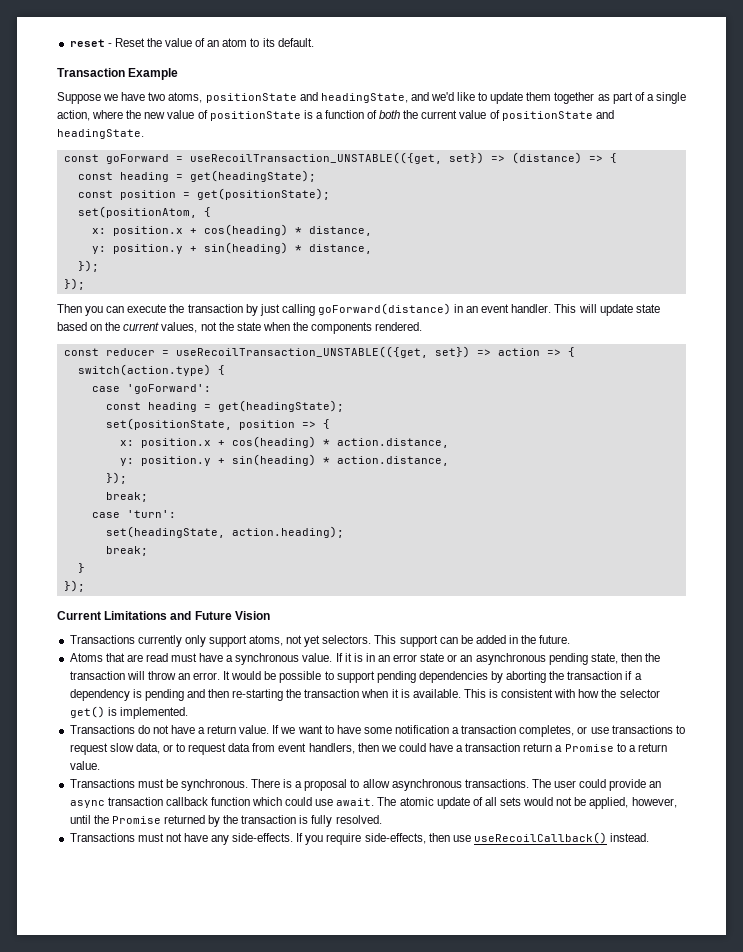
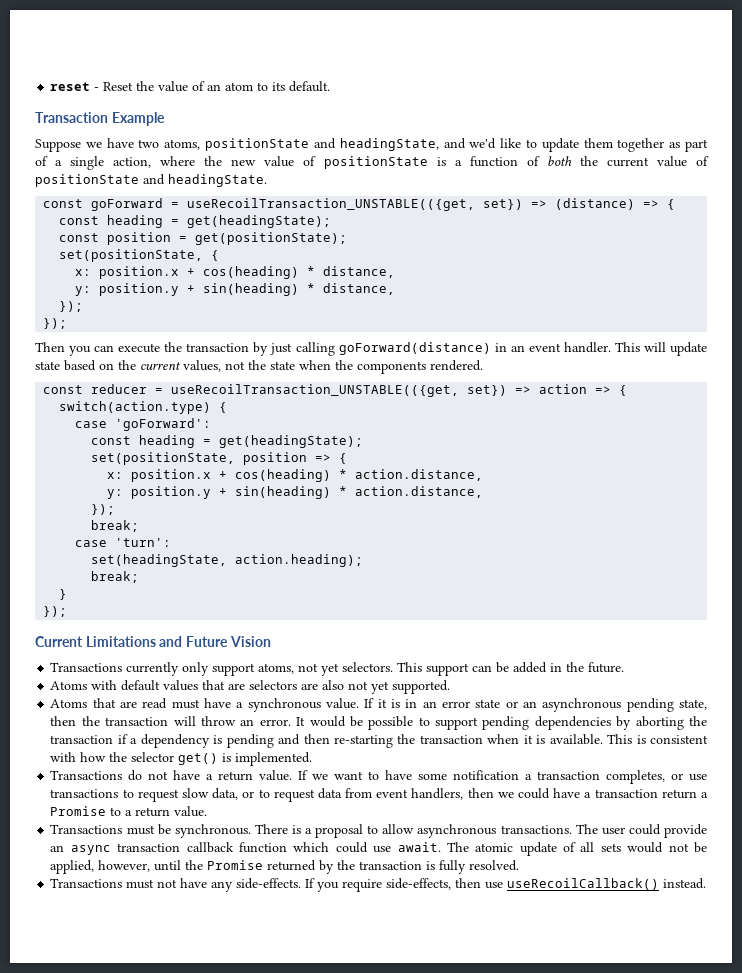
[77,206,197,218] set(positionAtom, -> [59,249,204,262] set(positionState,
(571, 639) none -> [50,680,451,694] // Atoms with default values that are selectors are also not yet supported.

